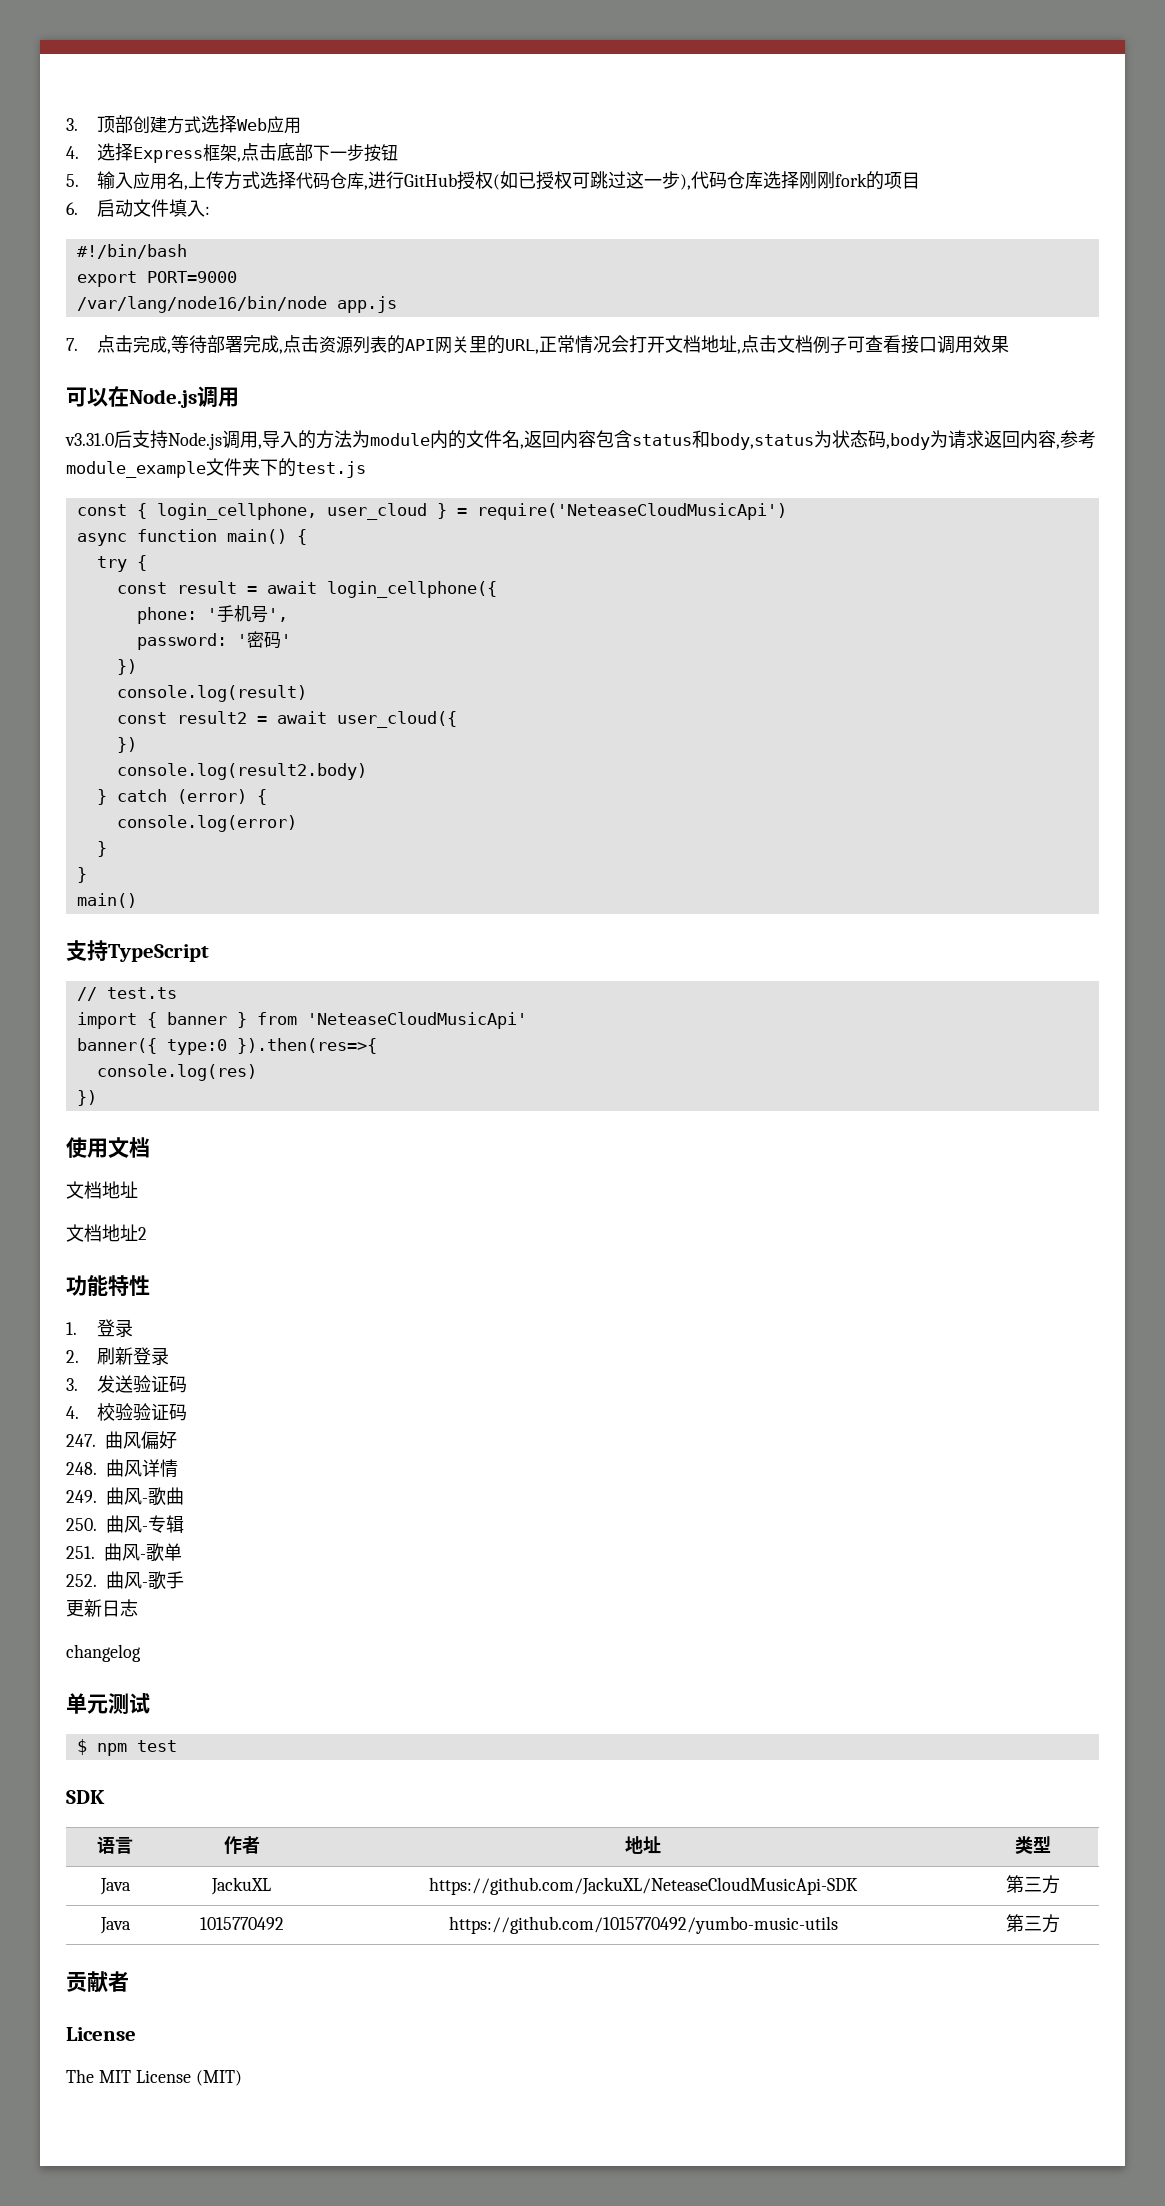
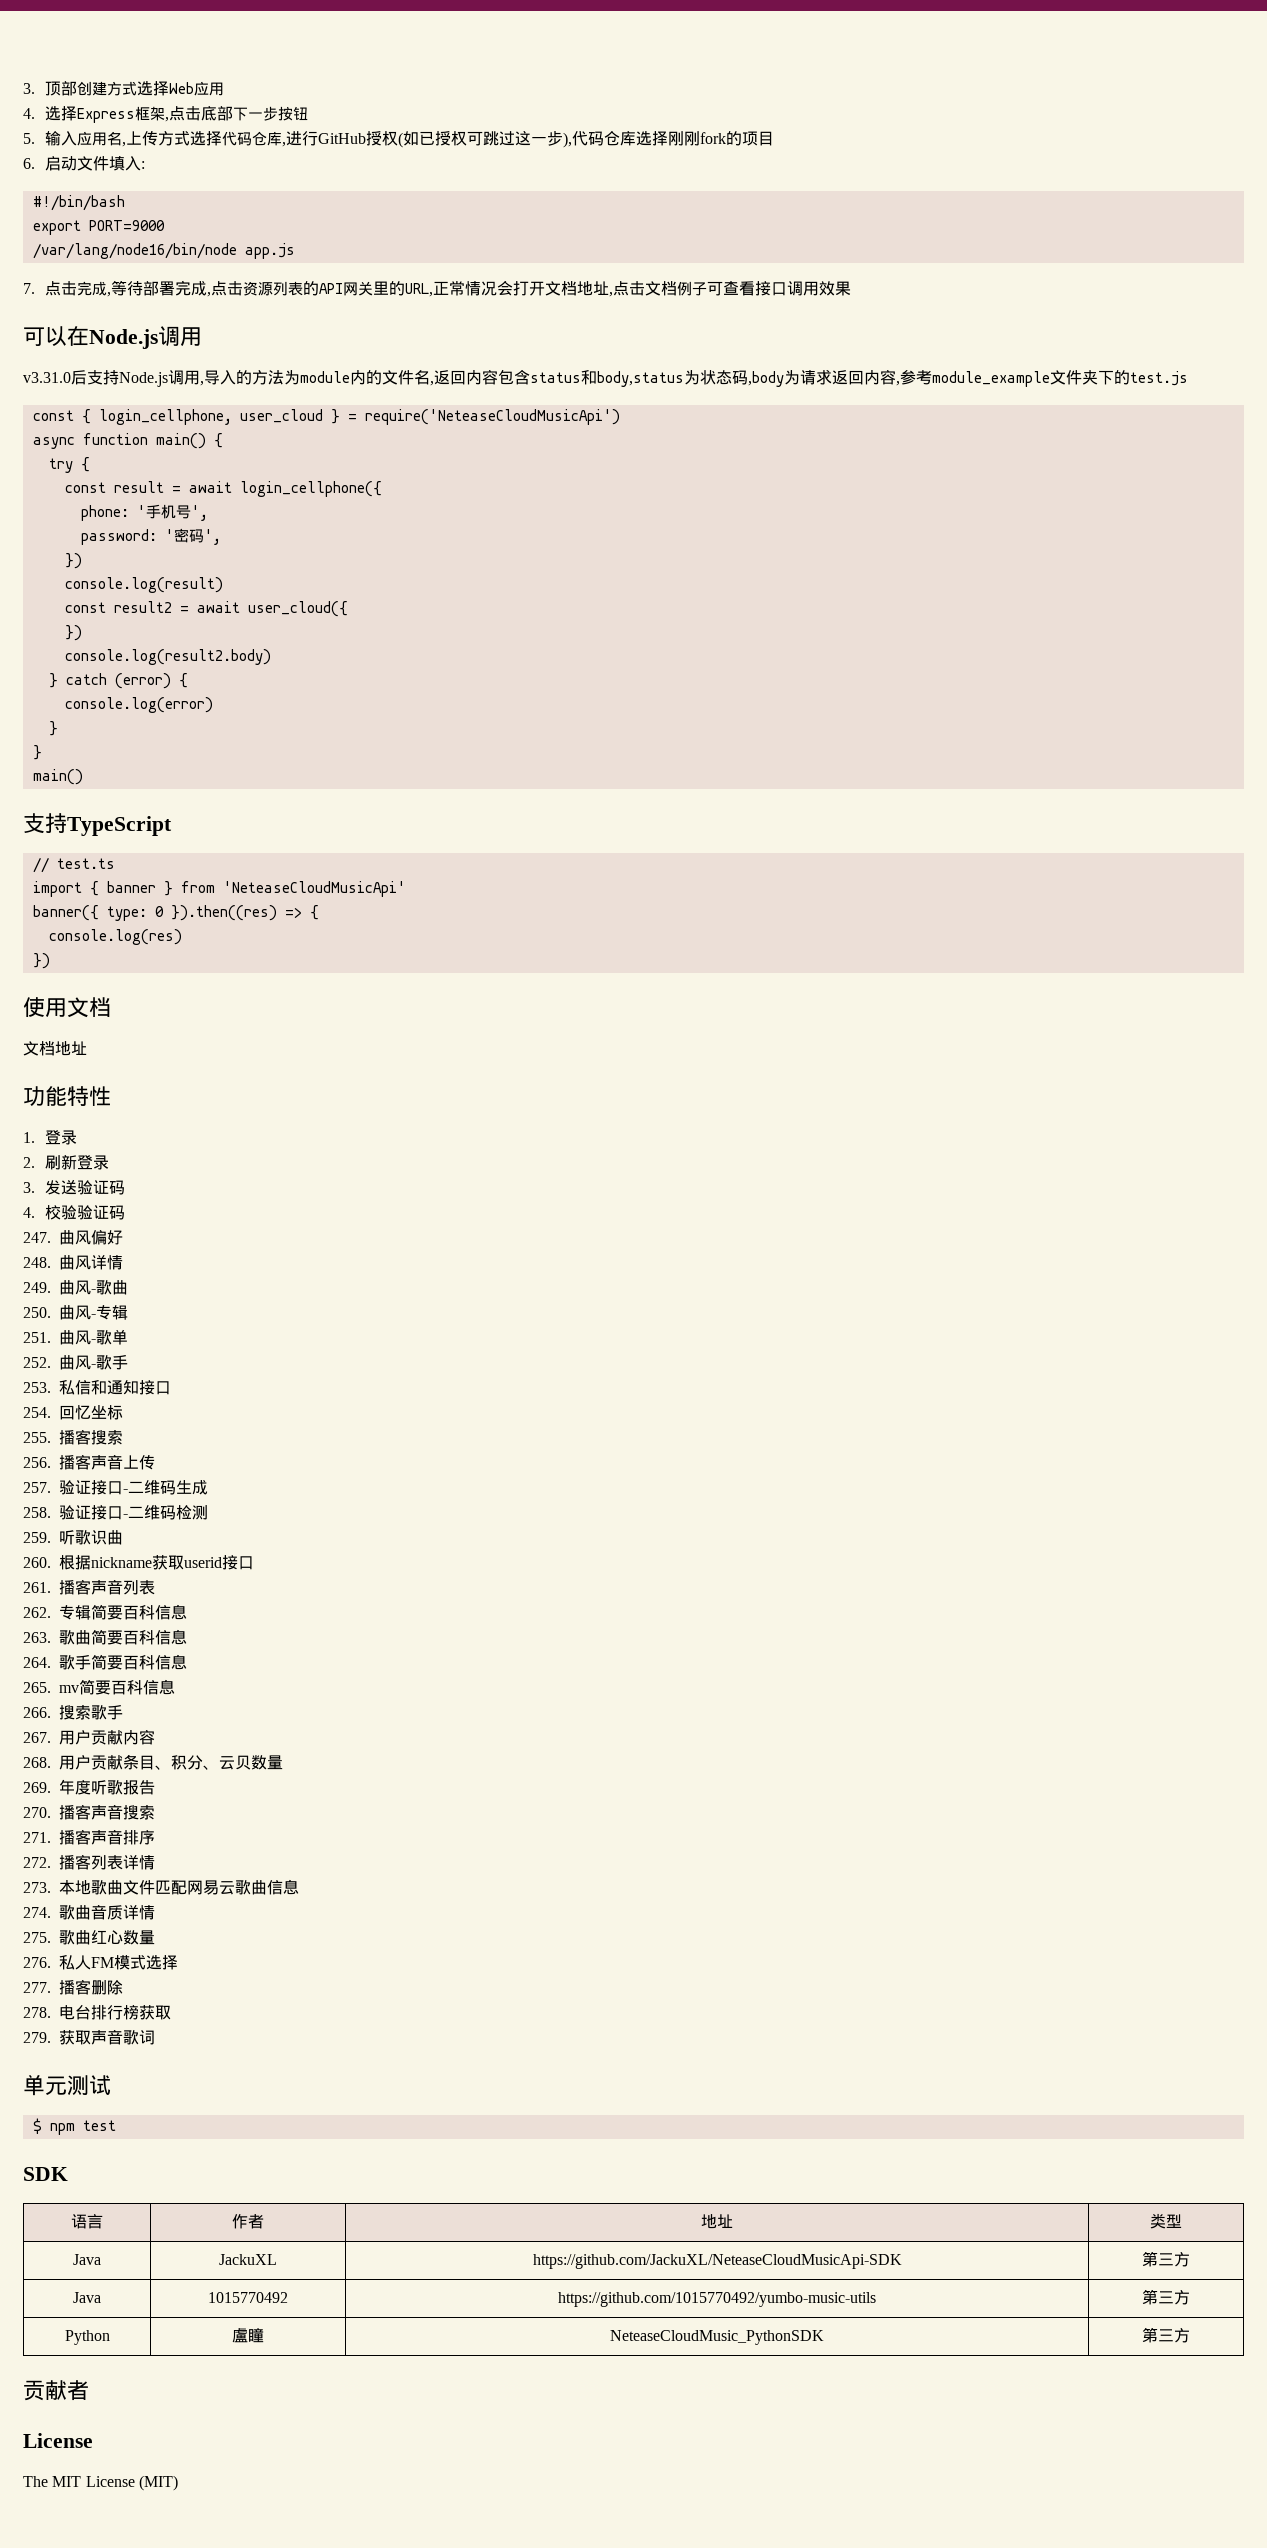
[280,634,291,646] ' -> [203,529,221,545] ',
[166,1038,377,1055] type:0 }).then(res=>{ -> [106,905,319,921] type: 0 }).then((res) => {
[66,1224,147,1242] // 文档地址2 -> (87, 1048) none
[66,1599,138,1617] [66,1644,141,1662] 更新日志 // changelog -> [23,1380,171,1395] [23,1405,123,1420] [23,1429,123,1445] [23,1454,155,1470] [23,1480,208,1495] [23,1505,208,1520] [23,1530,123,1545] [23,1555,254,1570] [23,1579,155,1595] [23,1604,187,1620] [23,1629,187,1645] [23,1654,187,1670] [23,1679,175,1695] [23,1705,123,1720] [23,1729,155,1745] [23,1754,283,1770] [23,1779,155,1795] [23,1804,155,1820] [23,1829,155,1845] [23,1854,155,1870] [23,1879,299,1895] [23,1904,155,1920] [23,1930,155,1945] [23,1955,178,1970] [23,1979,123,1995] [23,2004,171,2020] [23,2029,155,2045] 253.私信和通知接口 // 254.回忆坐标 // 255.播客搜索 // 256.播客声音上传 // 257.验证接口-二维码生成 // 258.验证接口-二维码检测 // 259.听歌识曲 // 260.根据nickname获取userid接口 // 261.播客声音列表 // 262.专辑简要百科信息 // 263.歌曲简要百科信息 // 264.歌手简要百科信息 // 265. mv简要百科信息 // 266.搜索歌手 // 267.用户贡献内容 // 268.用户贡献条目、积分、云贝数量 // 269.年度听歌报告 // 270.播客声音搜索 // 271.播客声音排序 // 272.播客列表详情 // 273.本地歌曲文件匹配网易云歌曲信息 // 274.歌曲音质详情 // 275.歌曲红心数量 // 276.私人FM模式选择 // 277.播客删除 // 278.电台排行榜获取 // 279.获取声音歌词
(1060, 1923) none -> [64,2330,110,2345] [232,2328,264,2343] [609,2330,824,2345] [1142,2327,1190,2343] // Python | 盧瞳 | NeteaseCloudMusic_PythonSDK | 第三方

